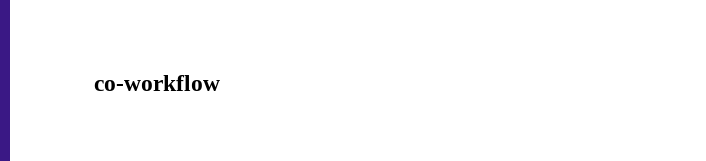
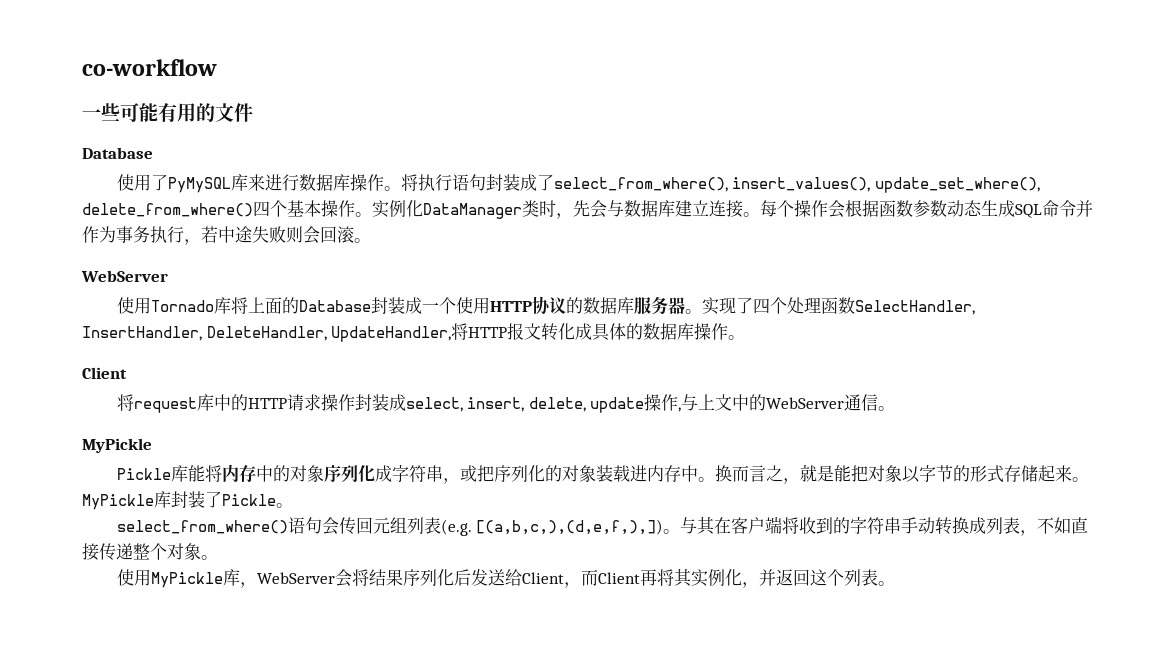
(220, 83) none -> [82,103,253,122] [82,147,153,159] [116,174,1040,193] [82,200,1093,219] [82,226,371,245] [81,270,168,282] [116,296,975,315] [82,323,746,342] [82,367,127,379] [116,394,896,413] [82,438,152,453] [116,464,1089,484] [82,491,293,510] [116,516,1089,536] [82,543,218,561] [116,568,895,588] // 一些可能有用的文件 // Database // 使用了PyMySQL库来进行数据库操作。将执行语句封装成了select_from_where(), insert_values(), update_set_where(), delete_from_where()四个基本操作。实例化DataManager类时，先会与数据库建立连接。每个操作会根据函数参数动态生成SQL命令并作为事务执行，若中途失败则会回滚。 // WebServer // 使用Tornado库将上面的Database封装成一个使用HTTP协议的数据库服务器。实现了四个处理函数SelectHandler, InsertHandler, DeleteHandler, UpdateHandler,将HTTP报文转化成具体的数据库操作。 // Client // 将request库中的HTTP请求操作封装成select, insert, delete, update操作,与上文中的WebServer通信。 // MyPickle // Pickle库能将内存中的对象序列化成字符串，或把序列化的对象装载进内存中。换而言之，就是能把对象以字节的形式存储起来。MyPickle库封装了Pickle。 // select_from_where()语句会传回元组列表(e.g. [(a,b,c,),(d,e,f,),])。与其在客户端将收到的字符串手动转换成列表，不如直接传递整个对象。 // 使用MyPickle库，WebServer会将结果序列化后发送给Client，而Client再将其实例化，并返回这个列表。

